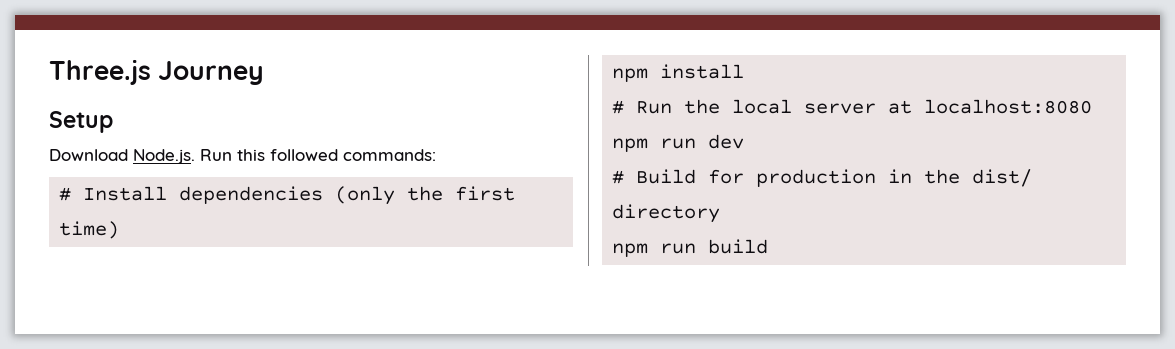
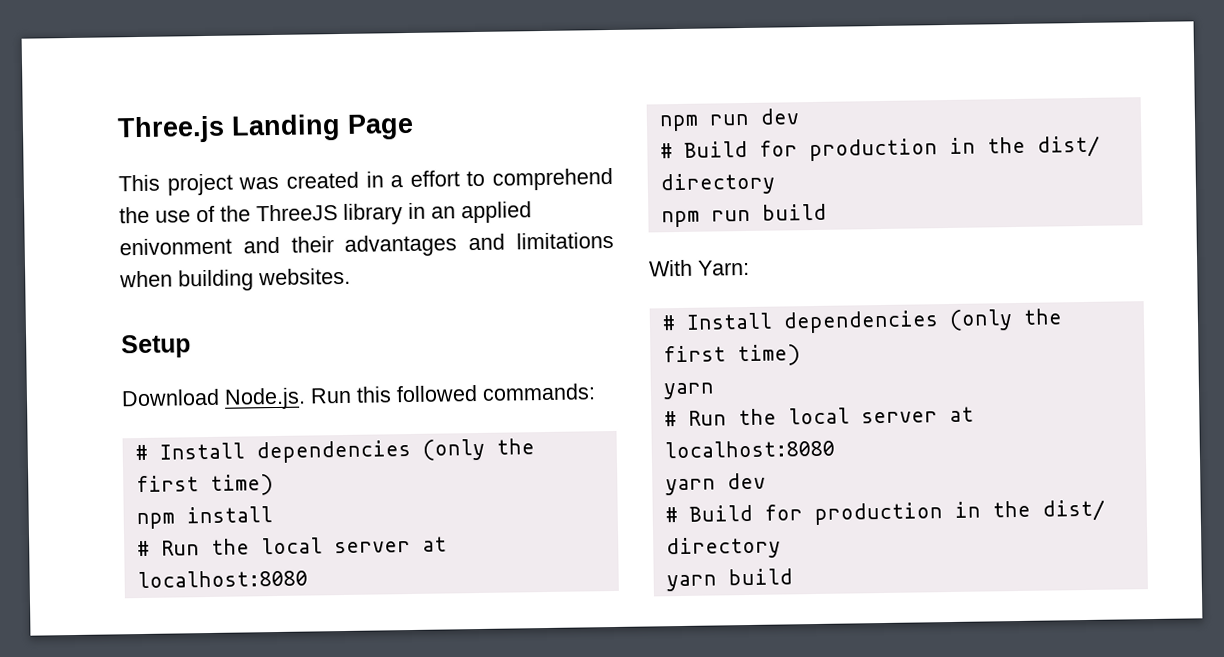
[158,61,265,85] Journey -> [231,113,414,142] [118,167,613,196] [119,201,532,225] [119,231,614,257] [119,267,351,292] Landing Page // This project was created in a effort to comprehend the use of the ThreeJS library in an applied enivonment and their advantages and limitations when building websites.
(769, 246) none -> [648,259,750,277] [661,308,1062,334] [662,344,801,367] [662,382,715,400] [663,406,974,427] [663,439,835,459] [664,472,766,496] [664,499,1105,526] [665,536,781,560] [665,568,793,592] // With Yarn: // # Install dependencies (only the first time) // yarn // # Run the local server at localhost:8080 // yarn dev // # Build for production in the dist/ directory // yarn build

